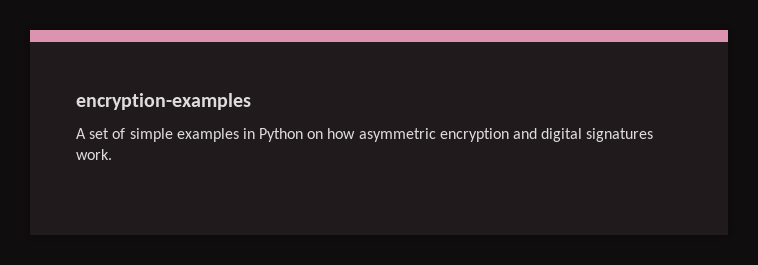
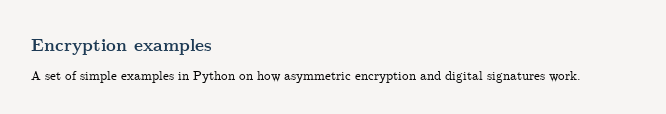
[76,93,251,110] encryption-examples -> [31,39,212,55] Encryption examples

